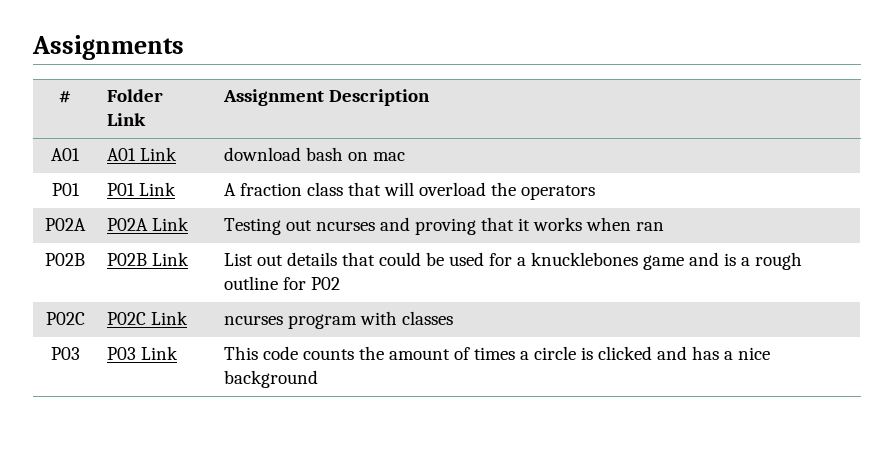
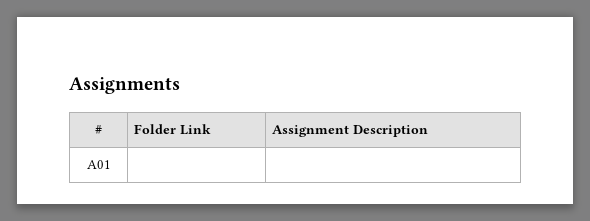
[107,147,178,161] [224,147,406,161] [51,183,80,196] [107,182,177,196] [224,182,596,200] [45,218,86,231] [107,217,190,231] [224,217,665,235] [45,253,85,266] [107,252,190,266] [224,252,803,270] [224,276,341,290] [45,312,85,325] [107,311,189,325] [224,311,454,329] [50,347,80,360] [107,346,179,360] [224,346,771,360] [224,370,319,388] A01 Link | download bash on mac // P01 | P01 Link | A fraction class that will overload the operators // P02A | P02A Link | Testing out ncurses and proving that it works when ran // P02B | P02B Link | List out details that could be used for a knucklebones game and is a rough outline for P02 // P02C | P02C Link | ncurses program with classes // P03 | P03 Link | This code counts the amount of times a circle is clicked and has a nice background -> (111, 164) |

